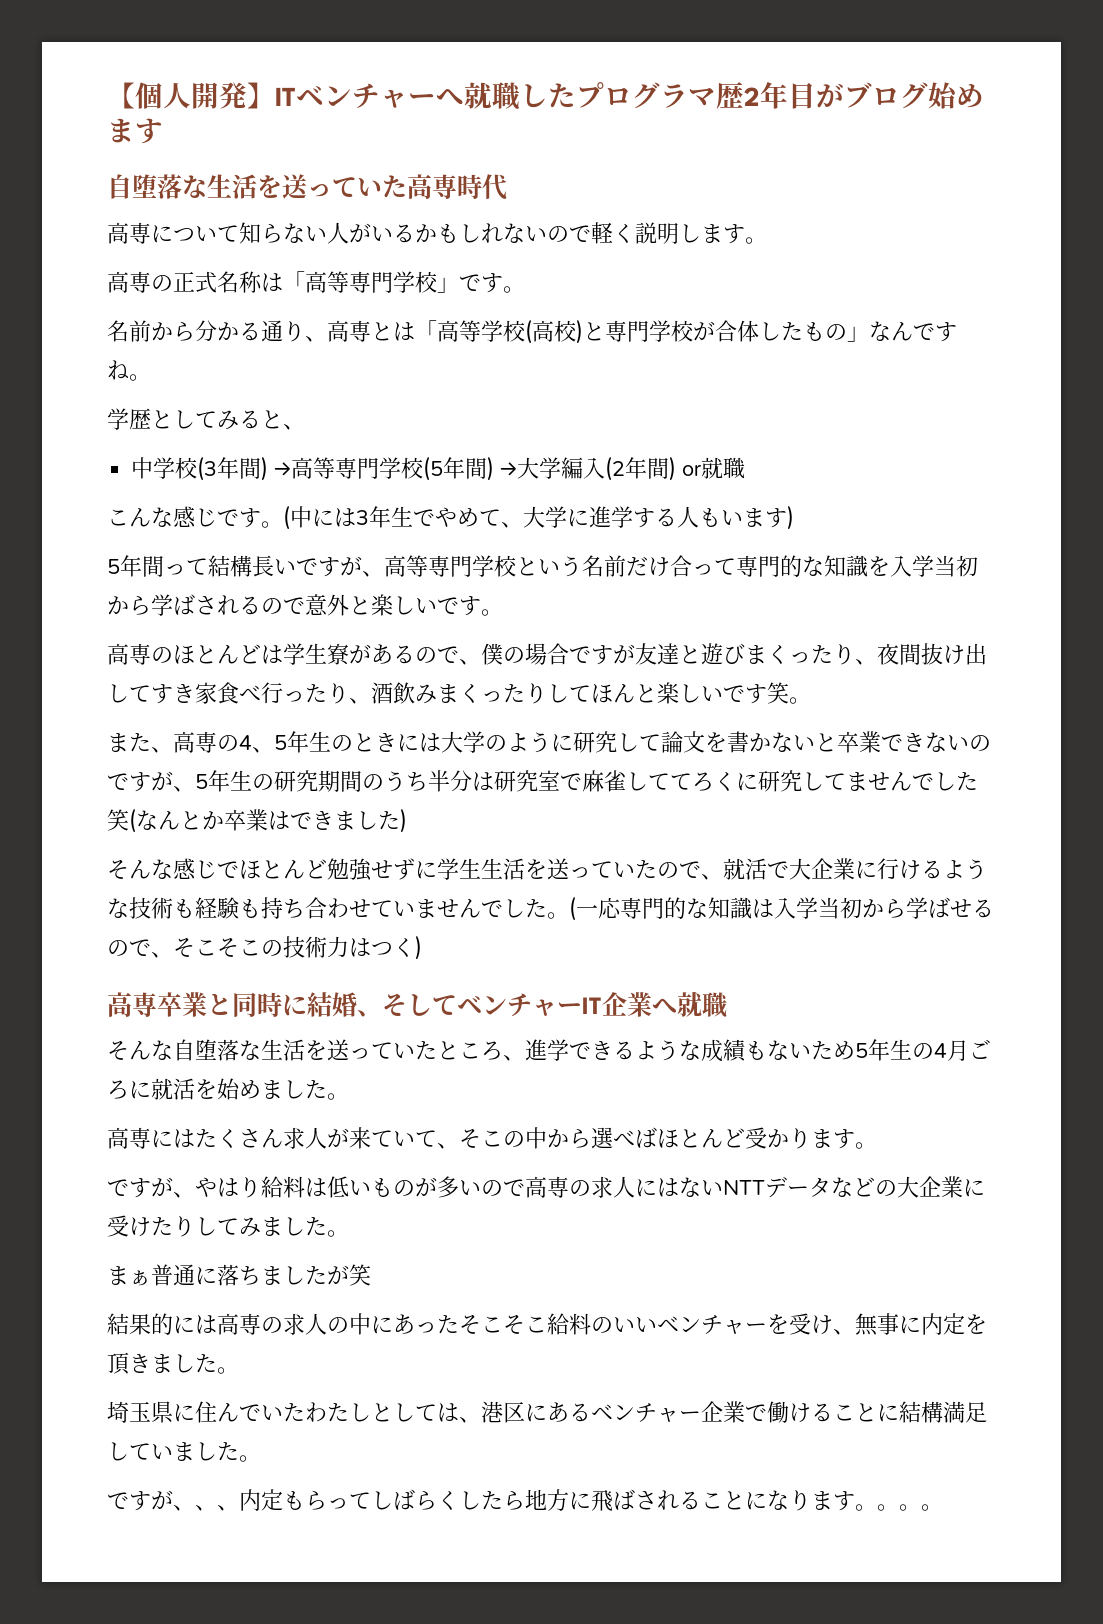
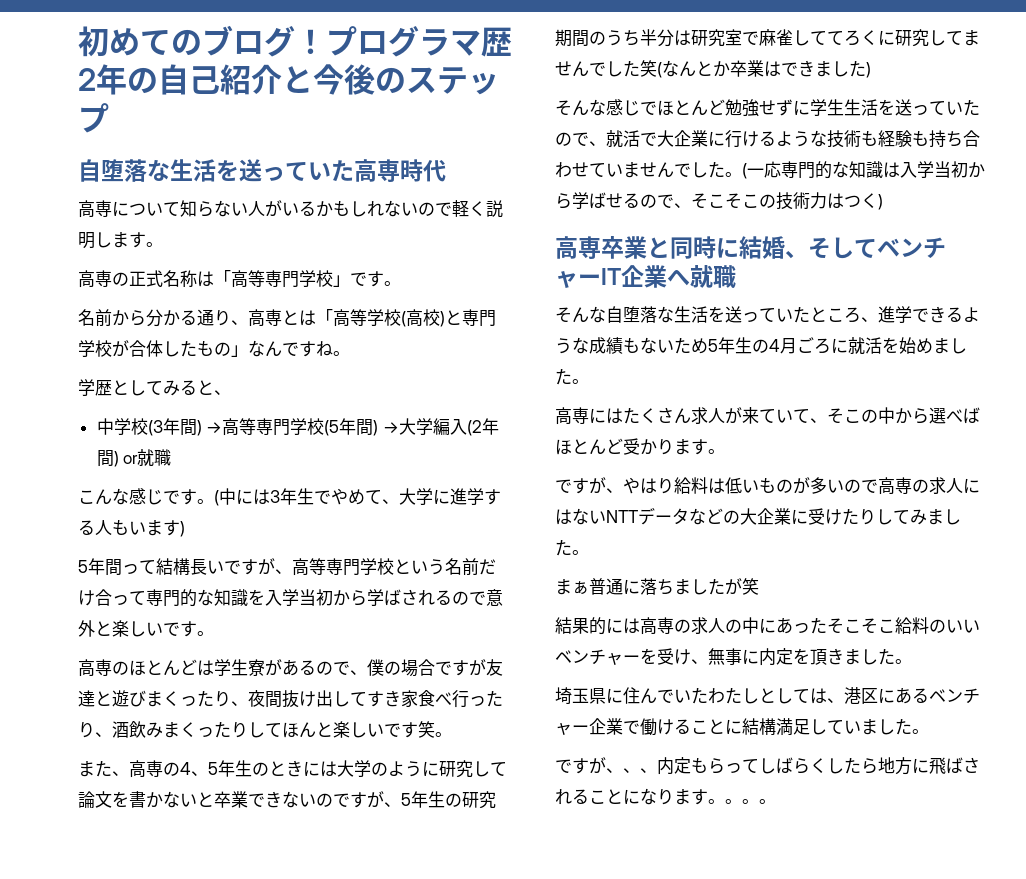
[107,82,576,110] 【個人開発】ITベンチャーへ就職した -> [78,25,326,57] 初めてのブログ！
[788,82,984,109] [107,118,163,144] 目がブログ始めます -> [127,64,499,95] [78,103,109,133] の自己紹介と今後のステップ

